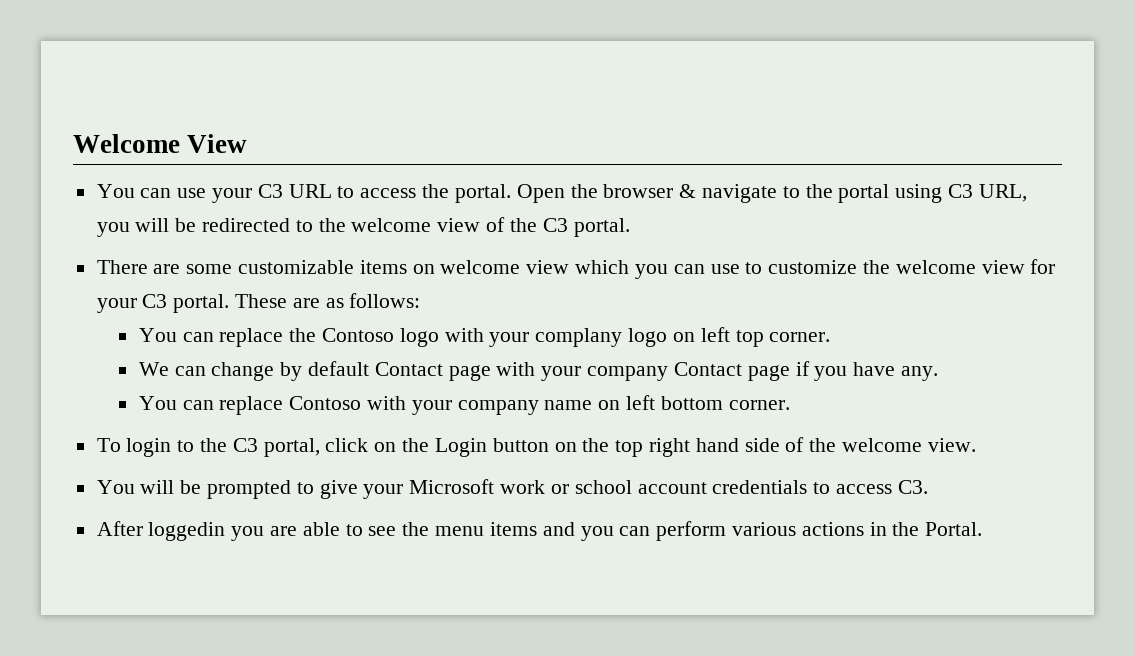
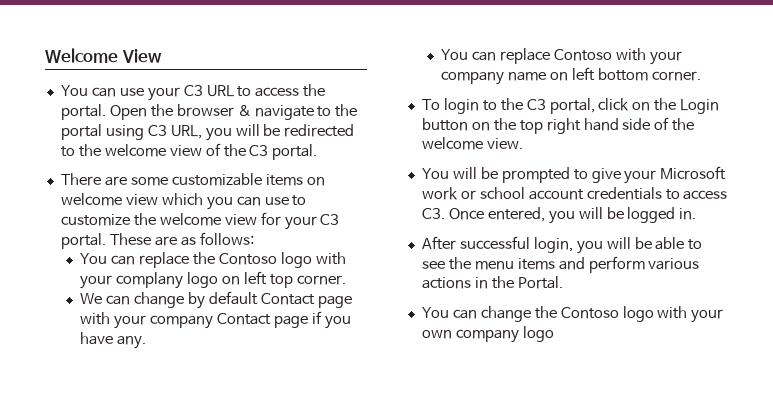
[96,521,298,541] // After loggedin you are -> [448,207,697,224] [421,236,652,254] Once entered, you will be logged in. // After successful login, you will be
[580,526,651,541] you can -> (585, 263) none
(983, 529) none -> [421,306,724,323] [421,326,554,343] // You can change the Contoso logo with your own company logo

